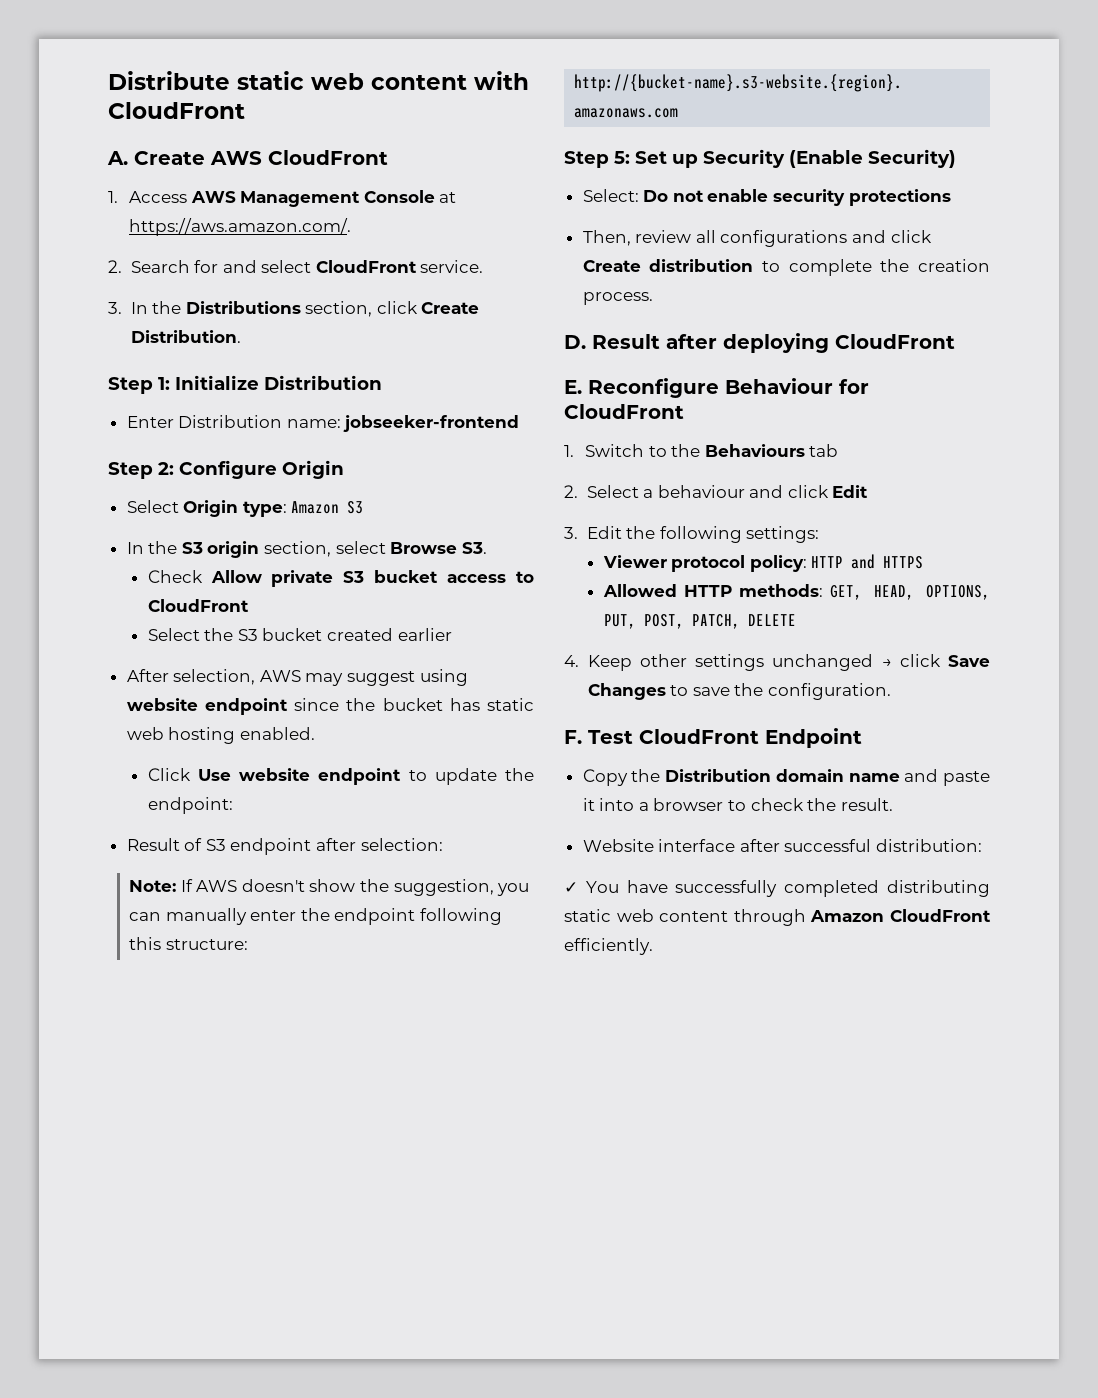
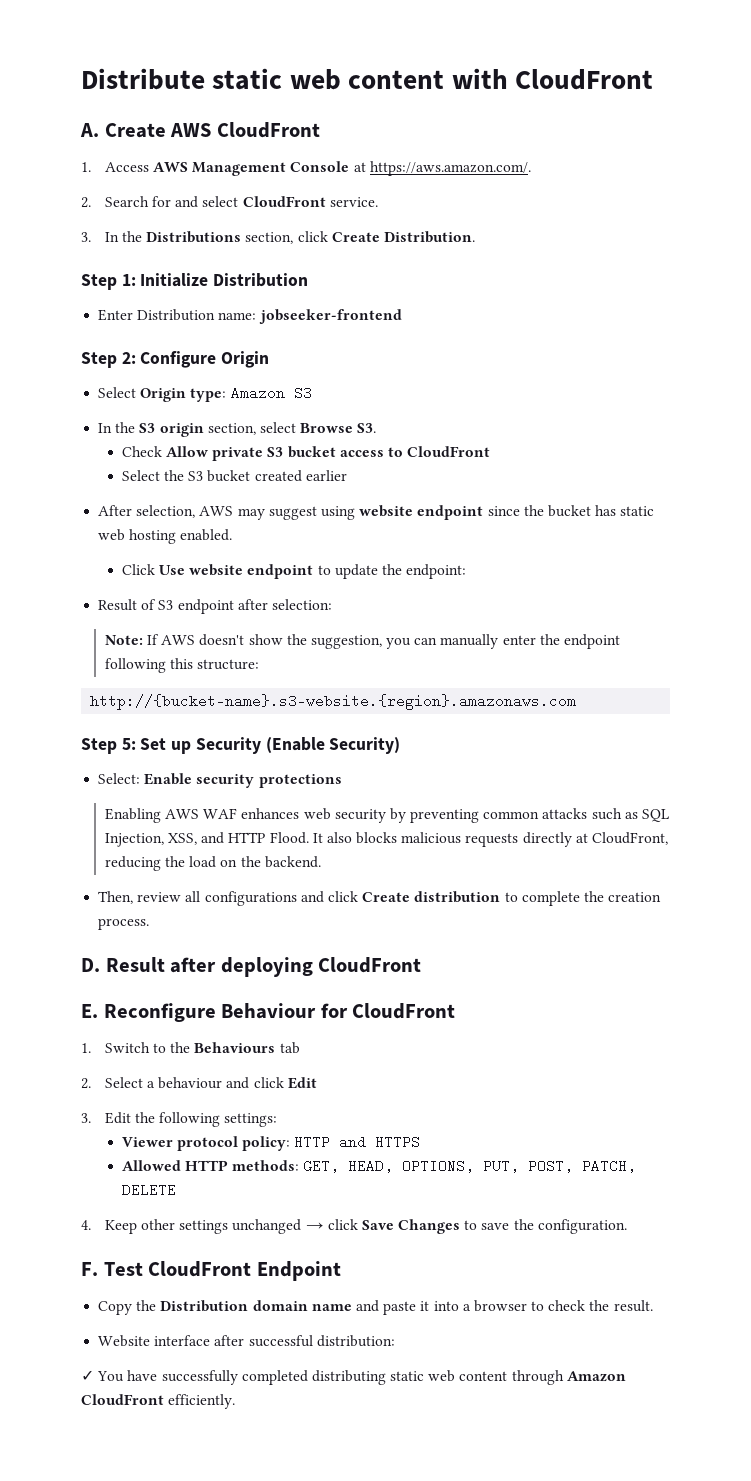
[643,189,769,202] Do not enable -> [144,773,193,785] Enable
(951, 197) none -> [104,808,670,823] [104,832,669,847] [104,856,321,871] // Enabling AWS WAF enhances web security by preventing common attacks such as SQL Injection, XSS, and HTTP Flood. It also blocks malicious requests directly at CloudFront, reducing the load on the backend.

